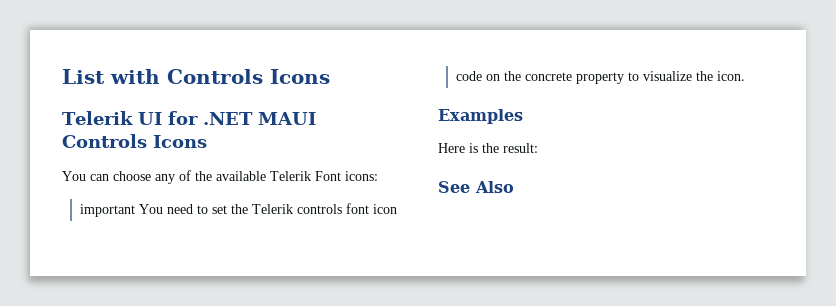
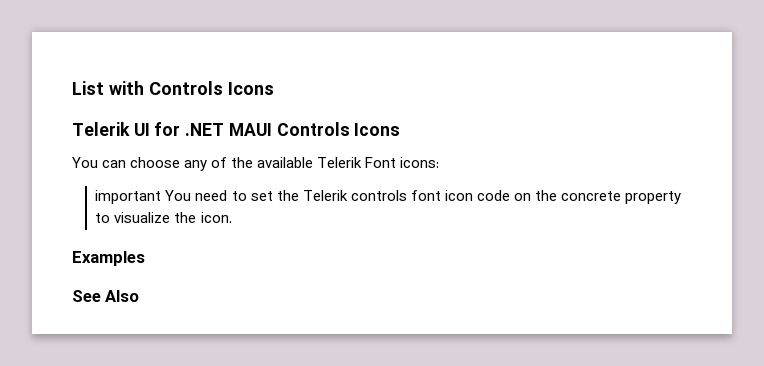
[438,143,538,153] // Here is the result: -> (145, 258) none

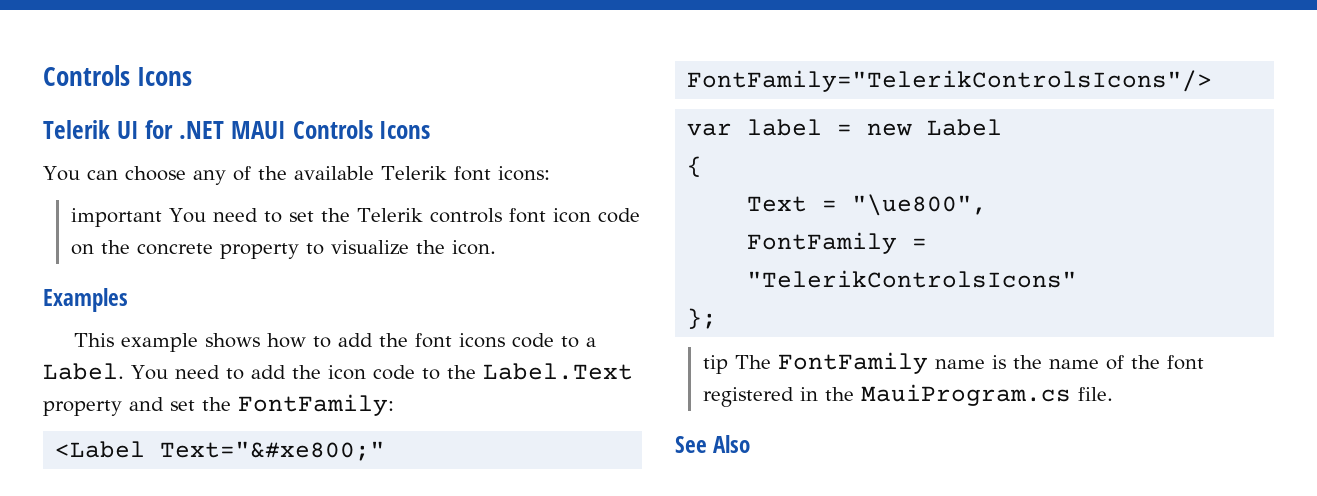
[72,81,144,95] List with -> (43, 75) none
[365,157,397,168] Font -> [453,166,491,181] font
(145, 258) none -> [74,333,597,352] [43,363,633,380] [43,394,394,416] [55,441,386,461] [687,70,1213,92] [687,119,1003,136] [687,156,703,177] [747,194,988,216] [747,232,928,254] [747,270,1078,288] [687,308,718,329] [702,352,1204,374] [702,384,1113,407] // This example shows how to add the font icons code to a Label. You need to add the icon code to the Label.Text property and set the FontFamily: // <Label Text="&#xe800;" FontFamily="TelerikControlsIcons"/> // var label = new Label // { // Text = "\ue800", // FontFamily = "TelerikControlsIcons" // }; // tip The FontFamily name is the name of the font registered in the MauiProgram.cs file.

